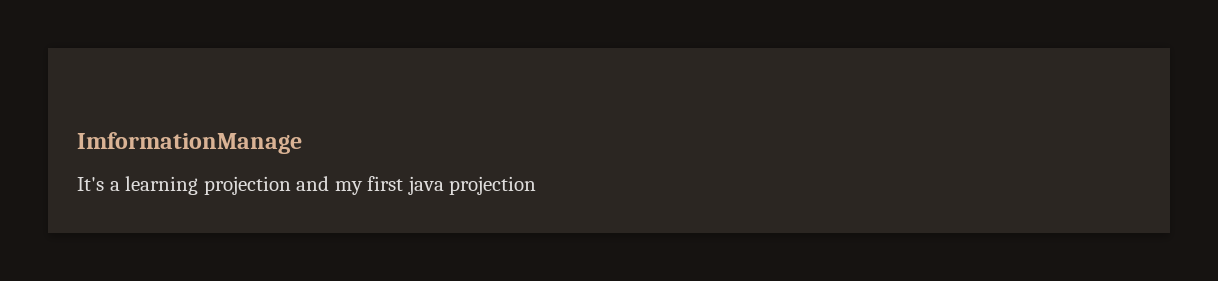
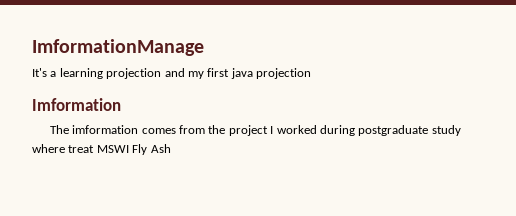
(537, 185) none -> [32,98,121,111] [49,125,461,136] [32,144,171,155] // Imformation // The imformation comes from the project I worked during postgraduate study where treat MSWI Fly Ash

